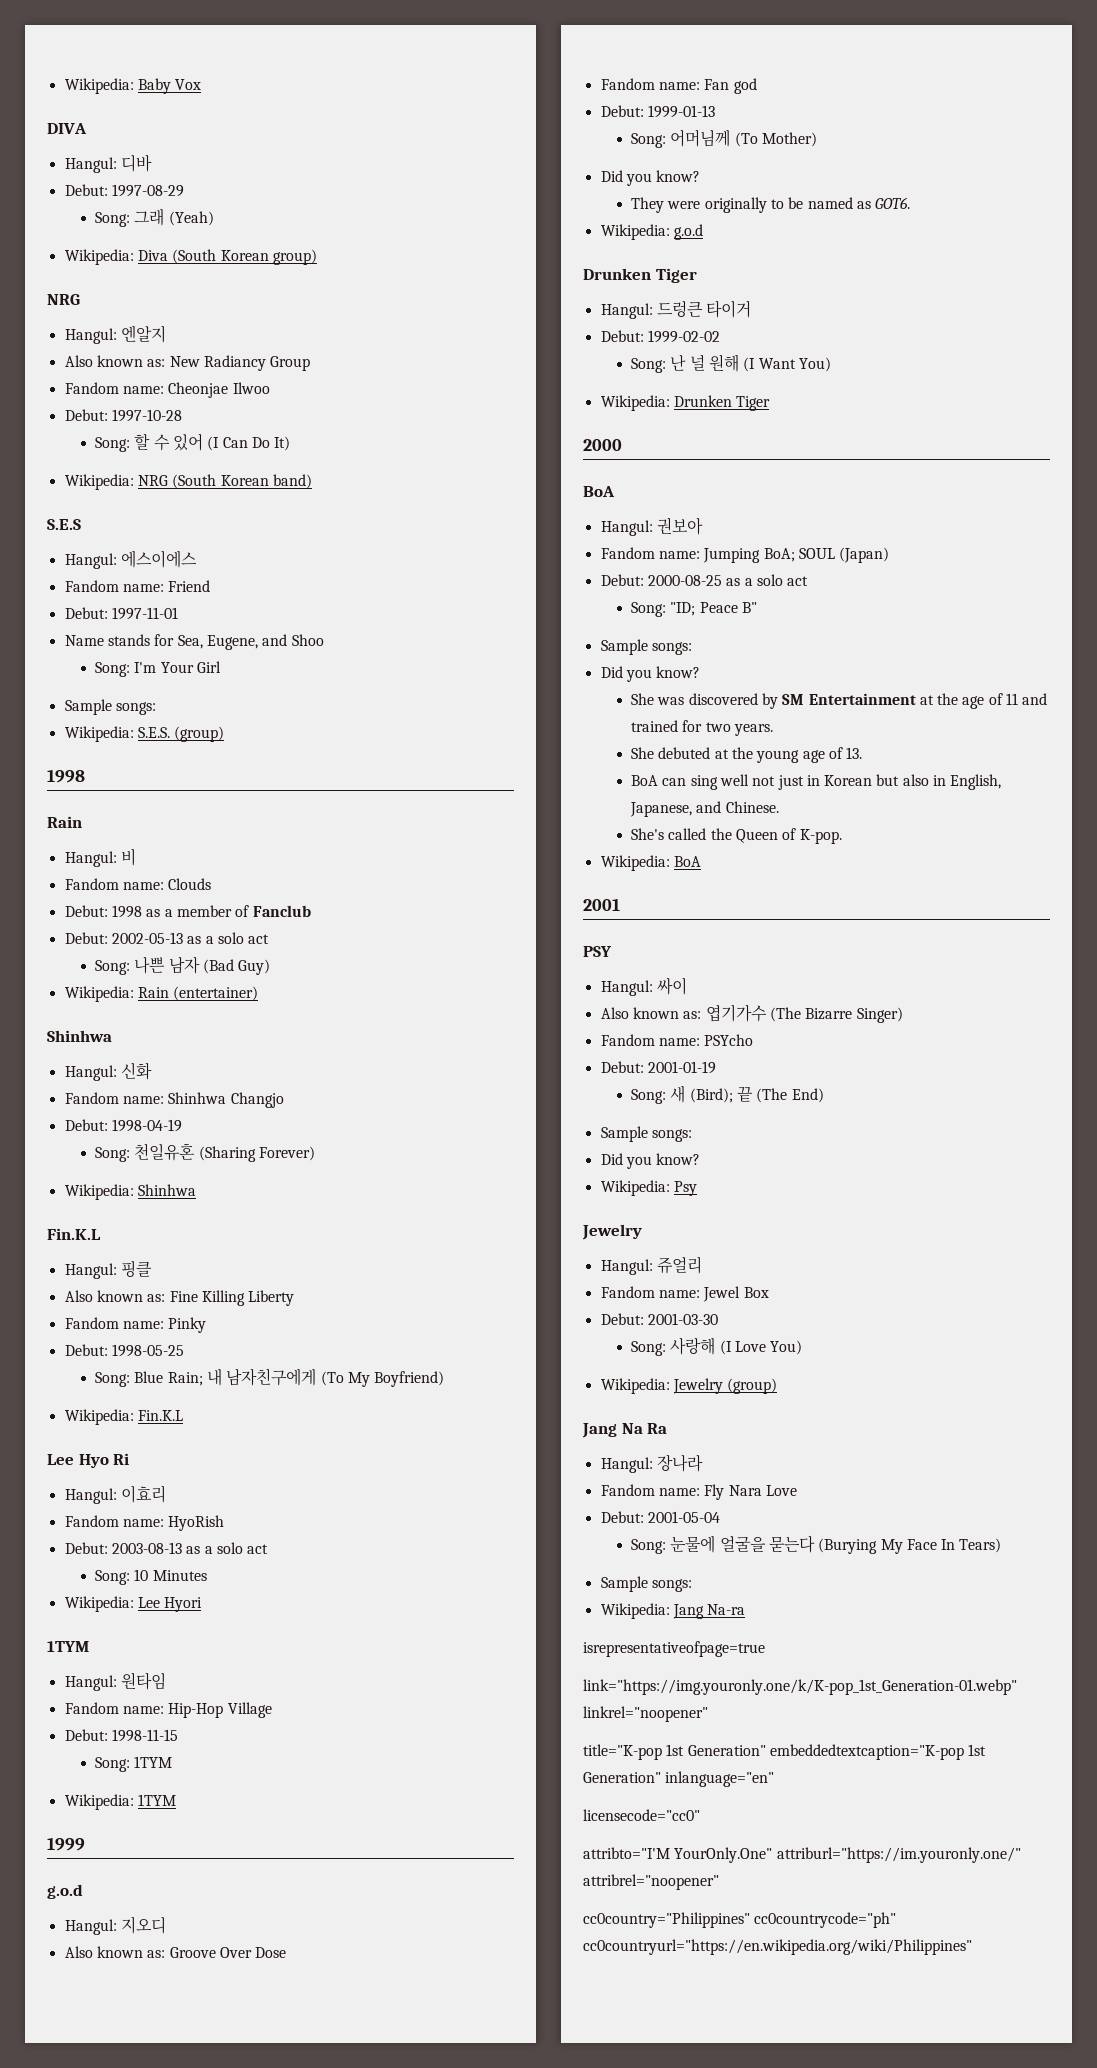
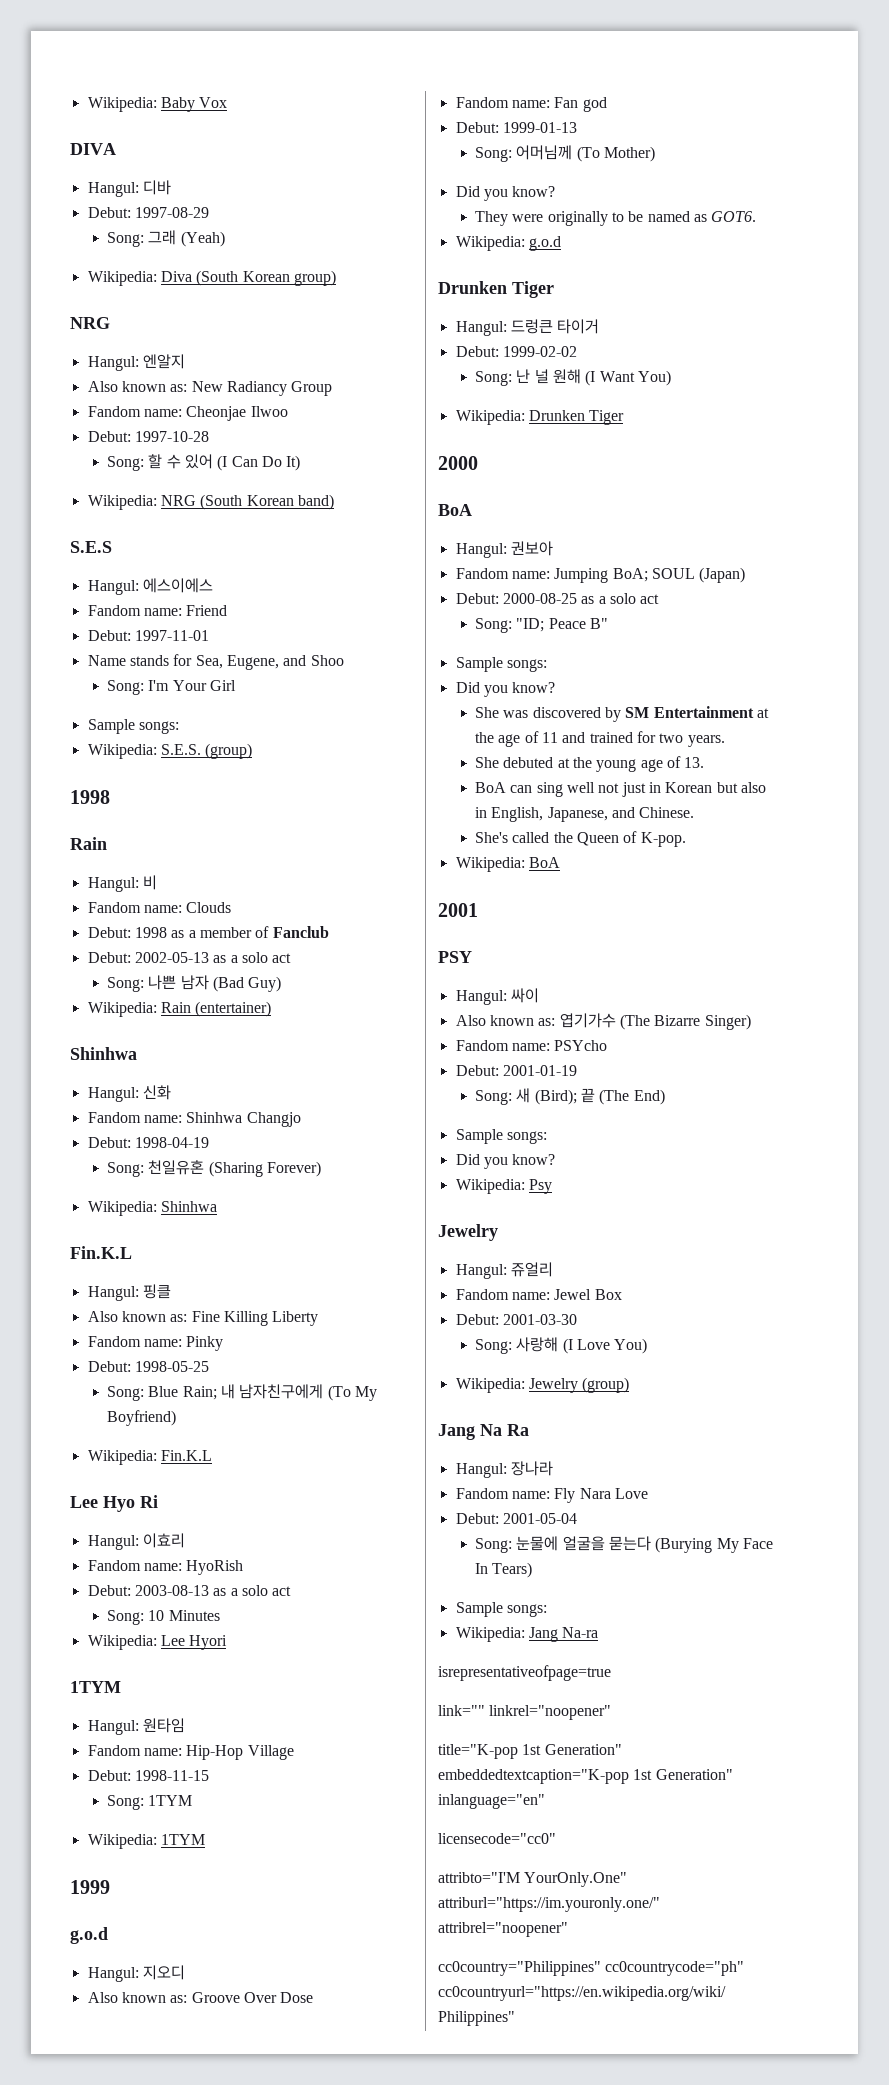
[583,1679,1017,1695] link="https://img.youronly.one/k/K-pop_1st_Generation-01.webp" -> [438,1705,485,1716] link=""

